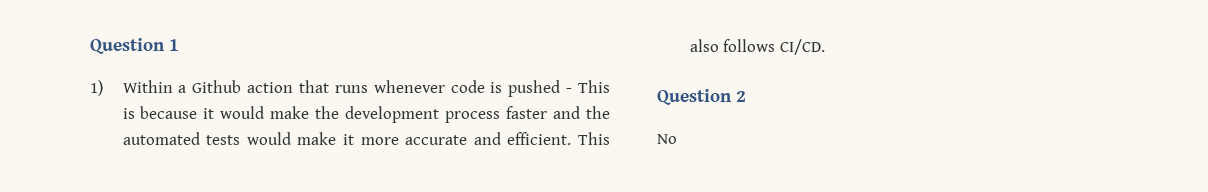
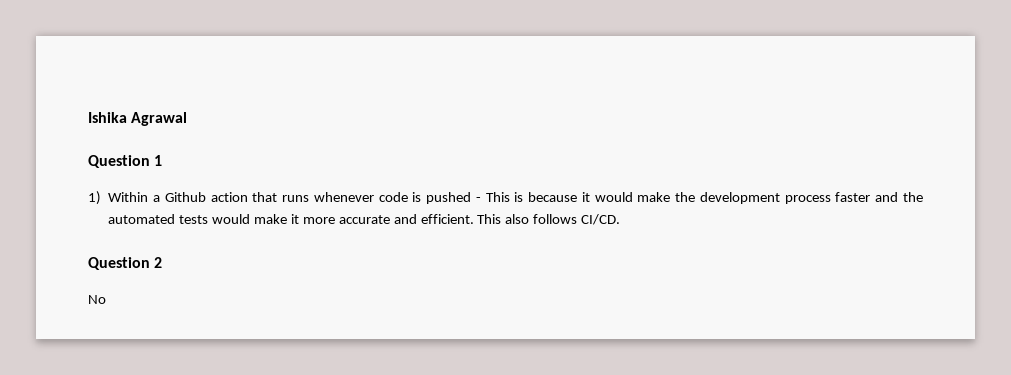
(90, 46) none -> [88,112,188,126] Ishika Agrawal //

